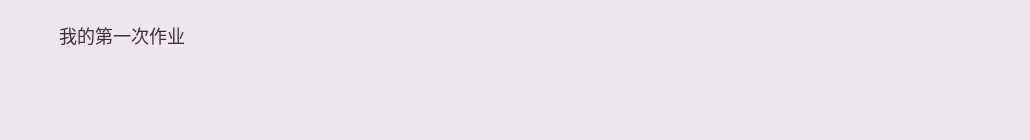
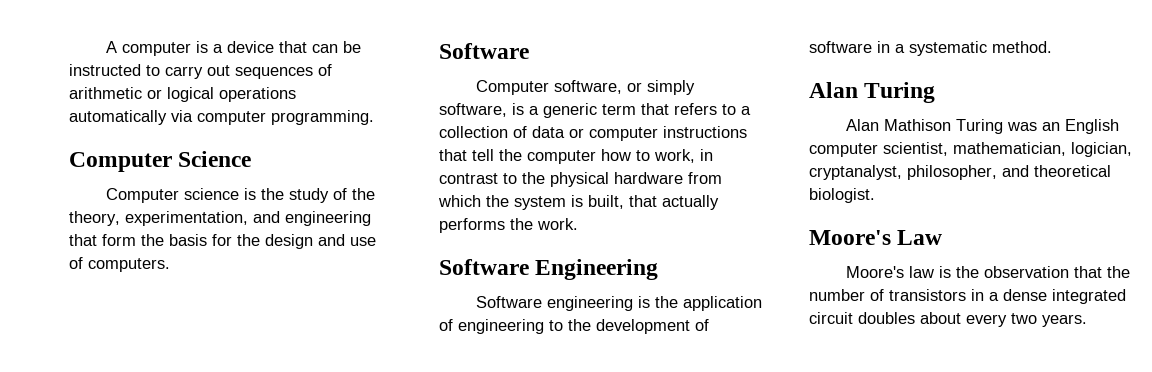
[59,27,185,46] 我的第一次作业 -> [105,41,361,56] [69,64,332,79] [69,87,296,102] [69,110,374,125] [69,151,252,172] [105,188,375,203] [69,211,371,226] [69,234,376,249] [69,257,170,272] [439,43,529,59] [475,80,695,95] [439,103,751,118] [439,126,747,141] [439,149,713,164] [439,172,722,187] [438,195,719,210] [439,218,578,233] [439,259,659,280] [475,296,762,311] [439,319,709,334] [809,41,1052,56] [809,82,936,103] [845,119,1119,134] [809,142,1132,157] [809,165,1111,180] [809,188,875,203] [809,230,943,245] [845,266,1130,278] [809,289,1126,304] [809,312,1087,327] A computer is a device that can be instructed to carry out sequences of arithmetic or logical operations automatically via computer programming. // Computer Science // Computer science is the study of the theory, experimentation, and engineering that form the basis for the design and use of computers. // Software // Computer software, or simply software, is a generic term that refers to a collection of data or computer instructions that tell the computer how to work, in contrast to the physical hardware from which the system is built, that actually performs the work. // Software Engineering // Software engineering is the application of engineering to the development of software in a systematic method. // Alan Turing // Alan Mathison Turing was an English computer scientist, mathematician, logician, cryptanalyst, philosopher, and theoretical biologist. // Moore's Law // Moore's law is the observation that the number of transistors in a dense integrated circuit doubles about every two years.

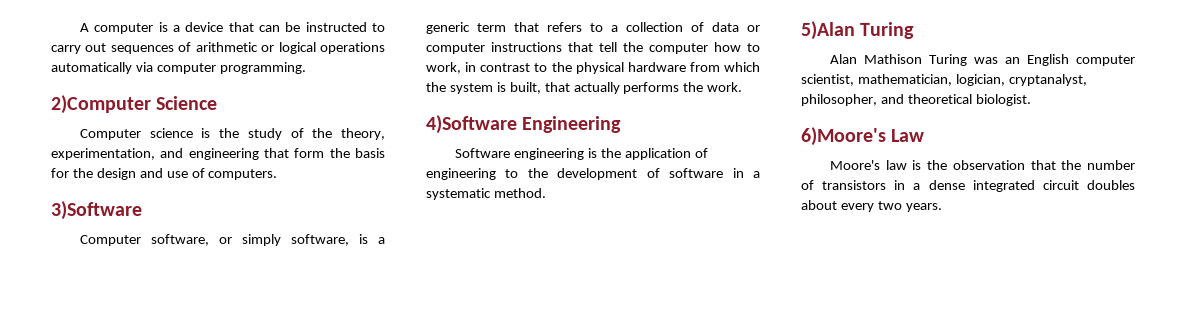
[69,152,172,172] Computer -> [51,95,151,114] 2)Computer
[439,43,529,59] Software -> [51,201,142,220] 3)Software
[439,259,529,275] Software -> [426,115,517,134] 4)Software
[809,82,858,98] Alan -> [801,21,855,40] 5)Alan
[809,230,891,245] Moore's -> [801,127,886,146] 6)Moore's

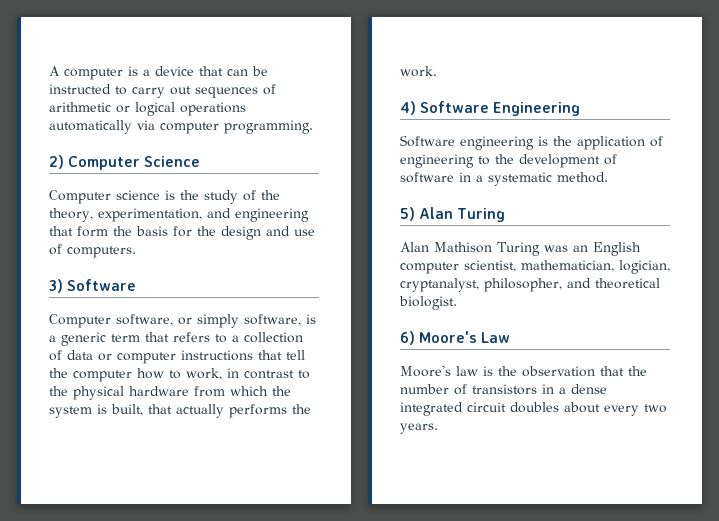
[51,95,151,114] 2)Computer -> [49,155,141,170] 2) Computer
[51,201,142,220] 3)Software -> [49,279,137,293] 3) Software
[426,115,517,134] 4)Software -> [400,101,490,115] 4) Software
[801,21,855,40] 5)Alan -> [400,207,454,221] 5) Alan
[801,127,886,146] 6)Moore's -> [400,331,478,345] 6) Moore's

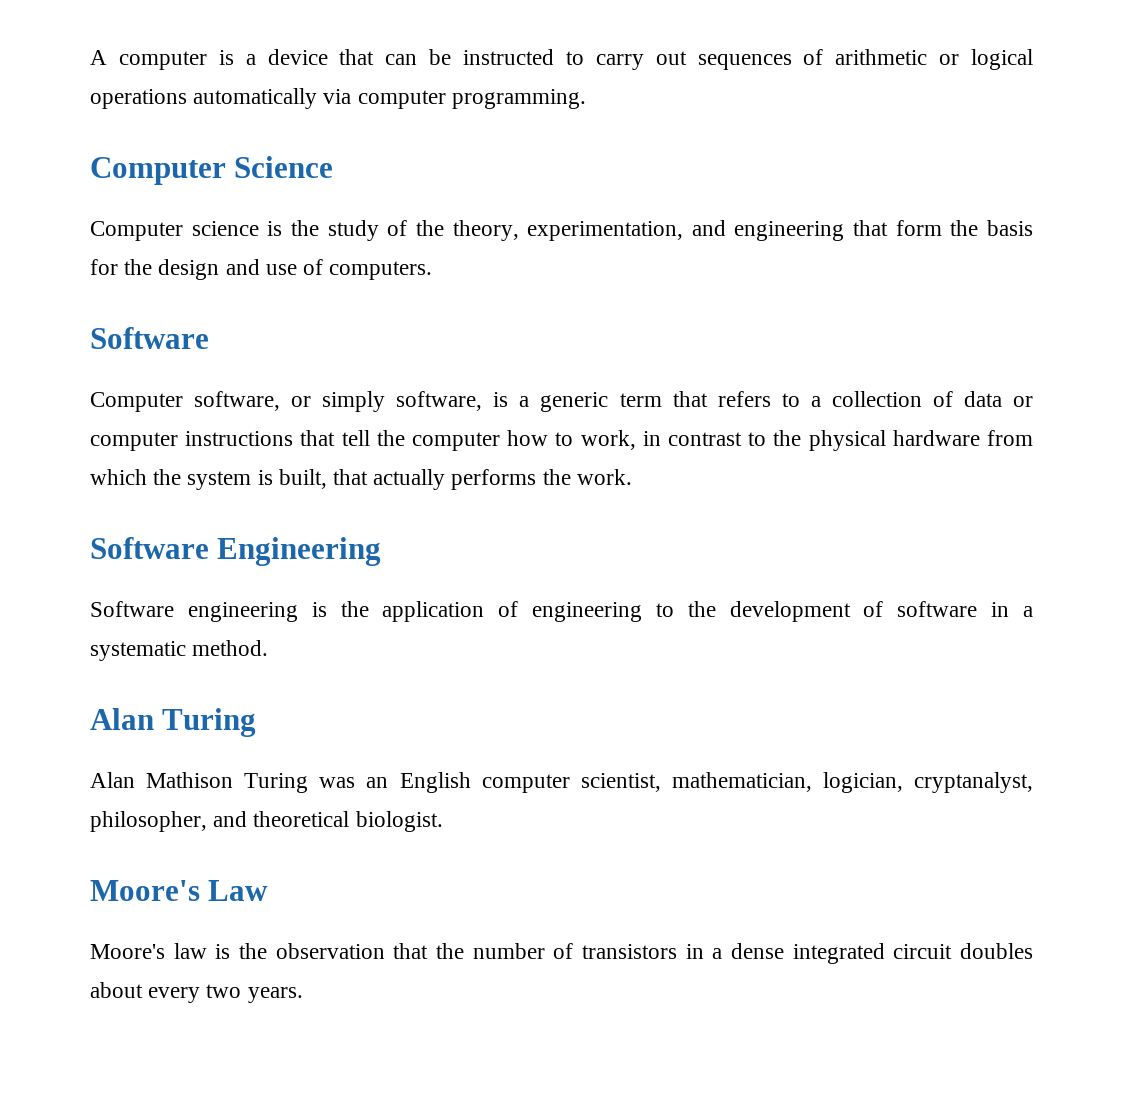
[49,155,64,169] 2) -> (586, 99) none
[49,279,63,293] 3) -> (433, 270) none
[400,101,416,115] 4) -> (632, 477) none
[400,207,415,221] 5) -> (269, 648) none
[400,331,415,345] 6) -> (443, 821) none

